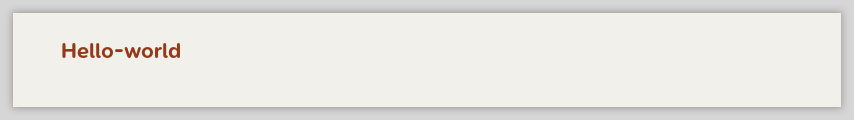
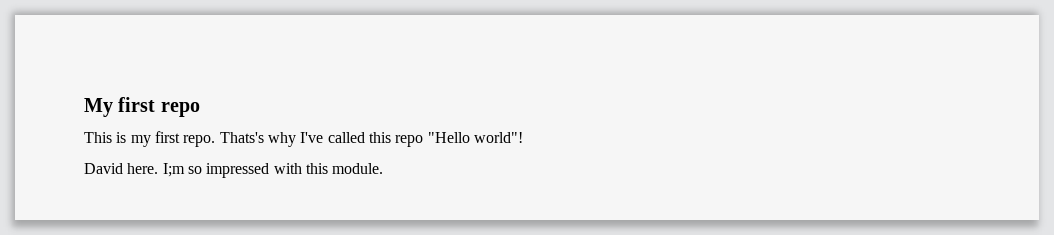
[61,43,181,59] Hello-world -> [84,97,200,117] [84,131,523,147] [84,163,384,178] My first repo // This is my first repo. Thats's why I've called this repo "Hello world"! // David here. I;m so impressed with this module.

